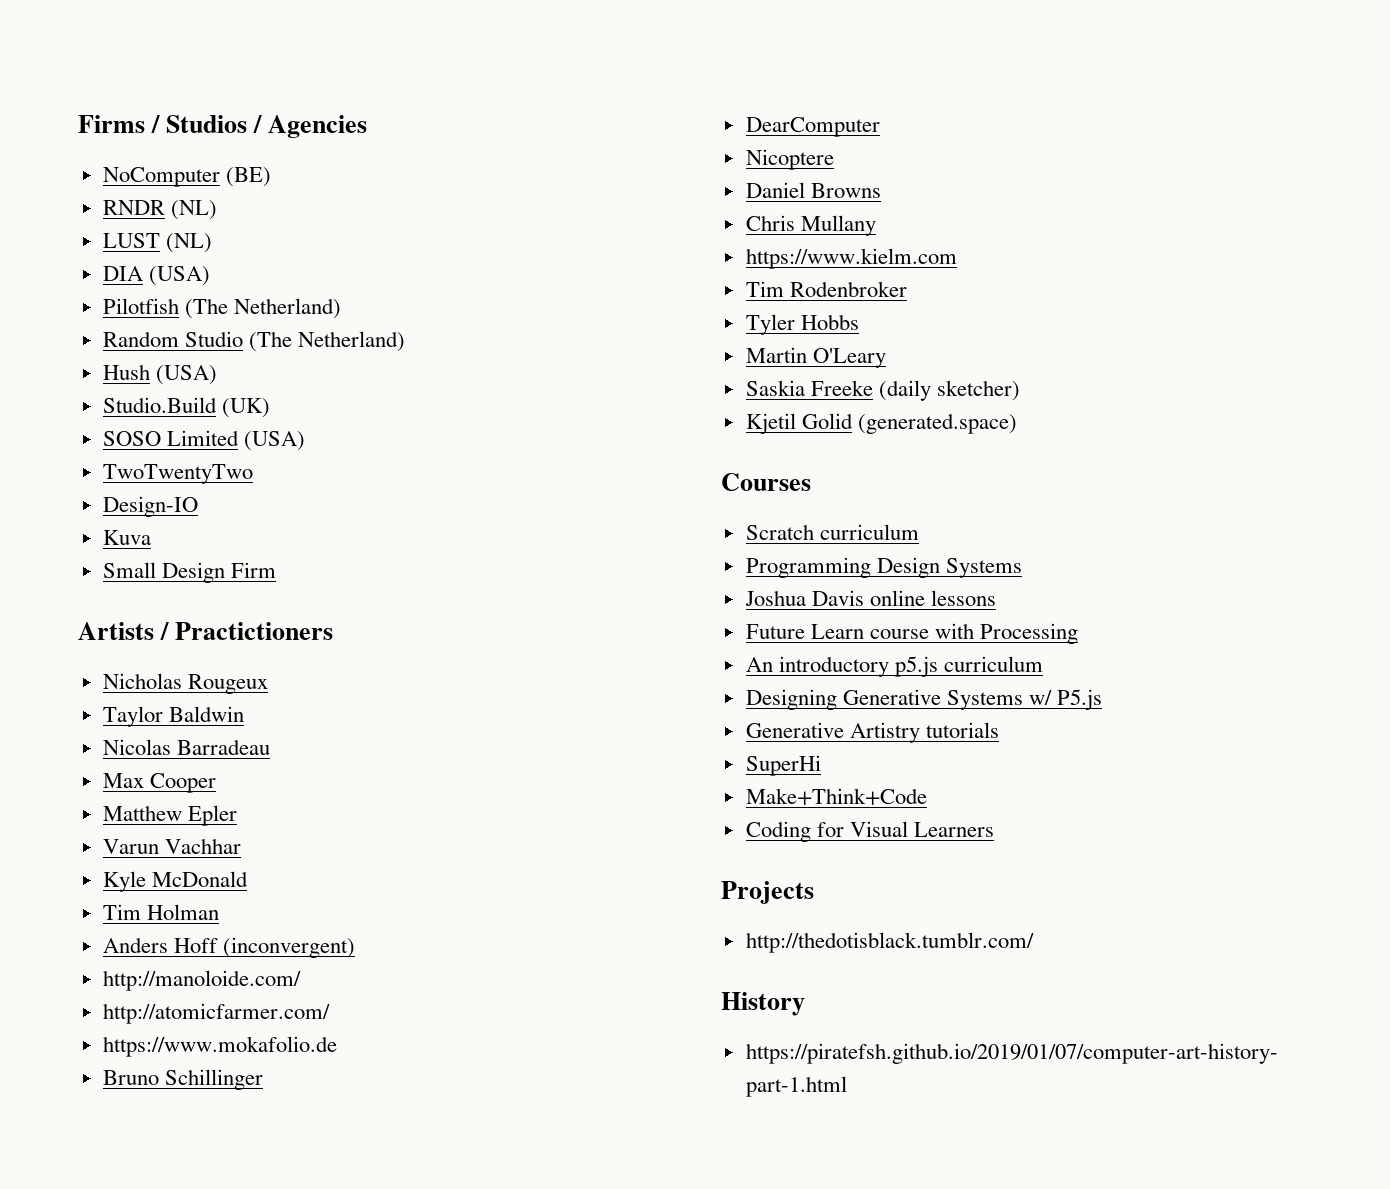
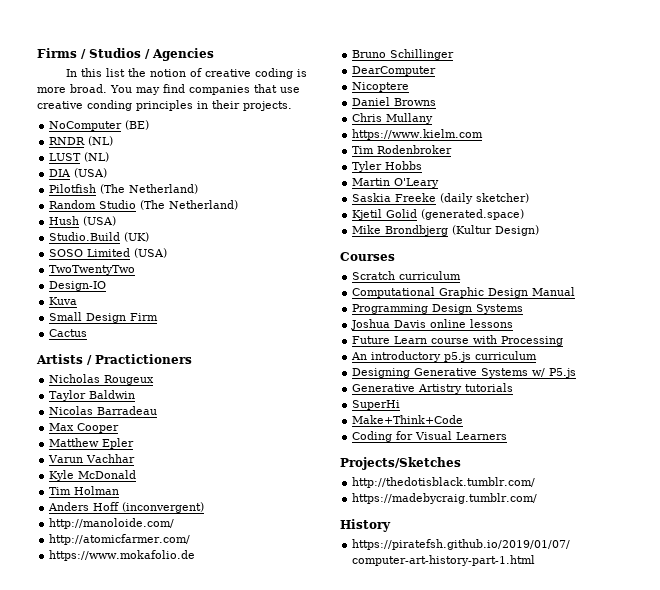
(368, 126) none -> [65,68,307,79] [37,84,300,95] [37,100,292,111] // In this list the notion of creative coding is more broad. You may find companies that use creative conding principles in their projects.
(276, 570) none -> [49,329,88,337] // Cactus
(1017, 423) none -> [352,225,540,236] // Mike Brondbjerg (Kultur Design)
(919, 532) none -> [352,287,576,298] // Computational Graphic Design Manual
[721,881,814,904] Projects -> [340,457,461,470] Projects/Sketches
(1034, 942) none -> [352,493,538,504] // https://madebycraig.tumblr.com/

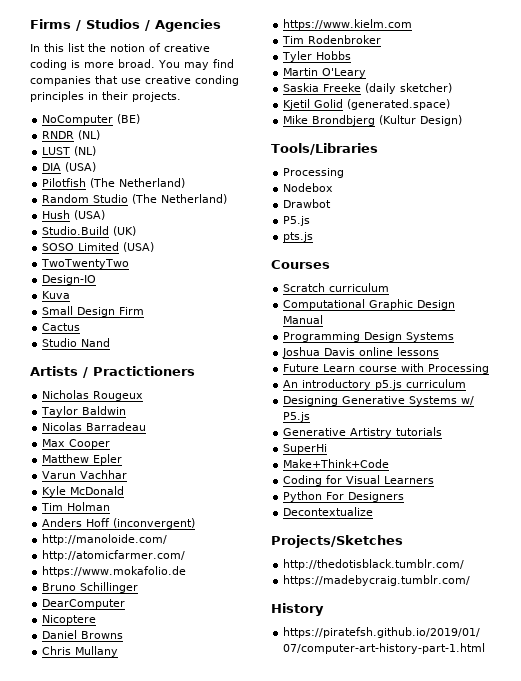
(88, 333) none -> [42,338,111,347] // Studio Nand
(540, 230) none -> [271,143,378,155] [283,168,345,178] [283,183,334,192] [283,199,332,208] [283,216,311,226] [283,232,314,242] // Tools/Libraries // Processing // Nodebox // Drawbot // P5.js // pts.js
(508, 436) none -> [283,491,405,502] [283,507,374,516] // Python For Designers // Decontextualize

